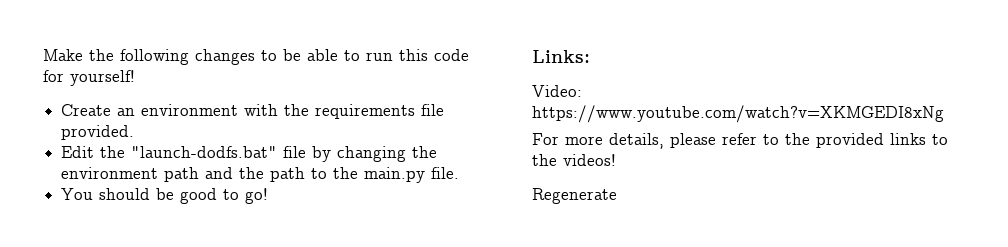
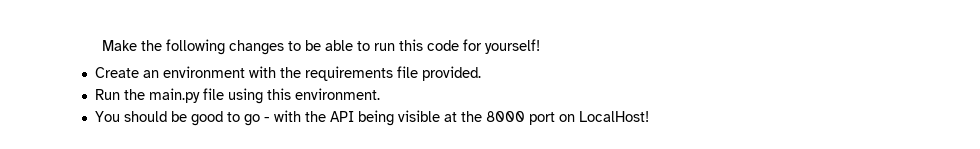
[61,146,438,162] [61,167,460,183] Edit the "launch-dodfs.bat" file by changing the environment path and the path to the main.py file. -> [94,88,380,104] Run the main.py file using this environment.
[245,188,269,204] [532,50,590,63] [532,85,582,97] [532,105,944,123] [532,133,948,149] [532,154,616,166] [532,188,617,204] go! // Links: // Video: https://www.youtube.com/watch?v=XKMGEDI8xNg // For more details, please refer to the provided links to the videos! // Regenerate -> [243,110,649,126] go - with the API being visible at the 8000 port on LocalHost!

